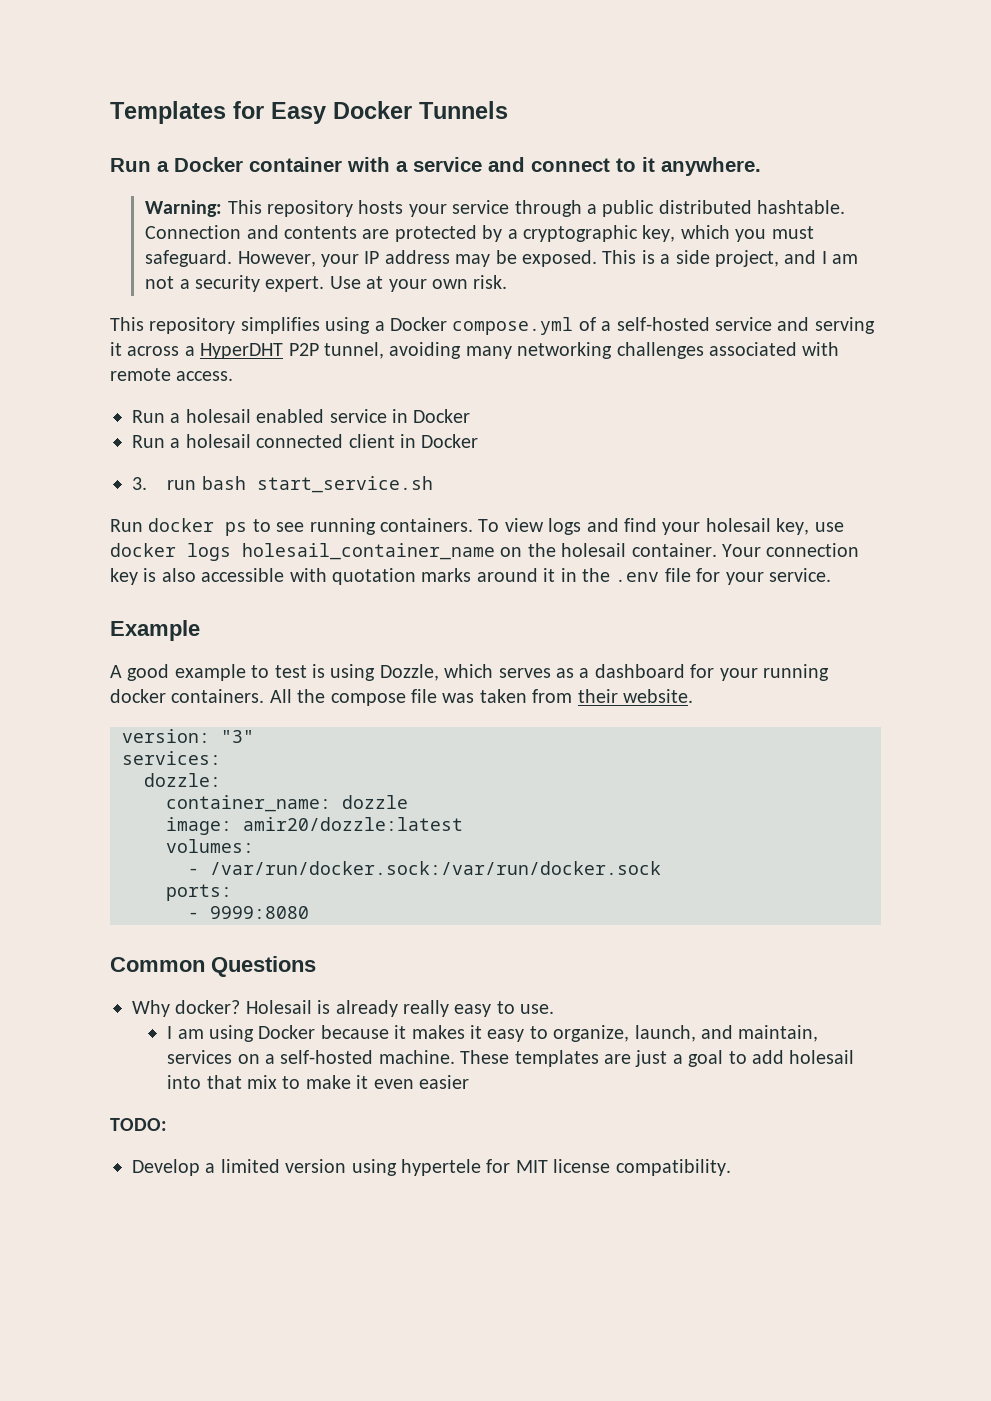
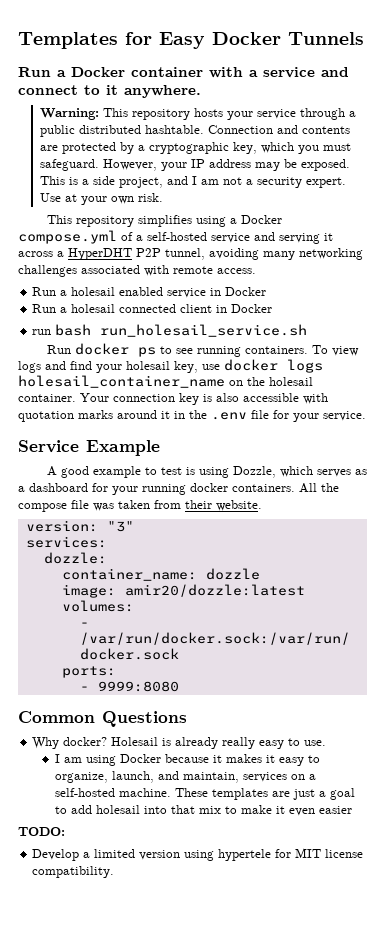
[132,477,147,490] 3. -> (273, 308) none
[256,476,433,493] start_service.sh -> [100,324,308,337] run_holesail_service.sh
(831, 575) none -> [18,440,79,453] Service

